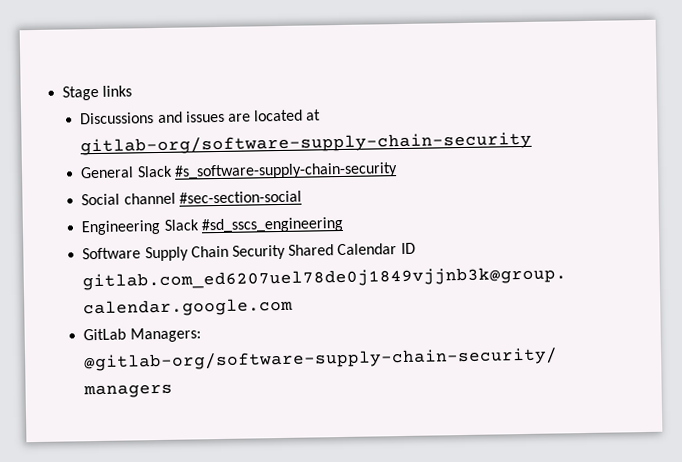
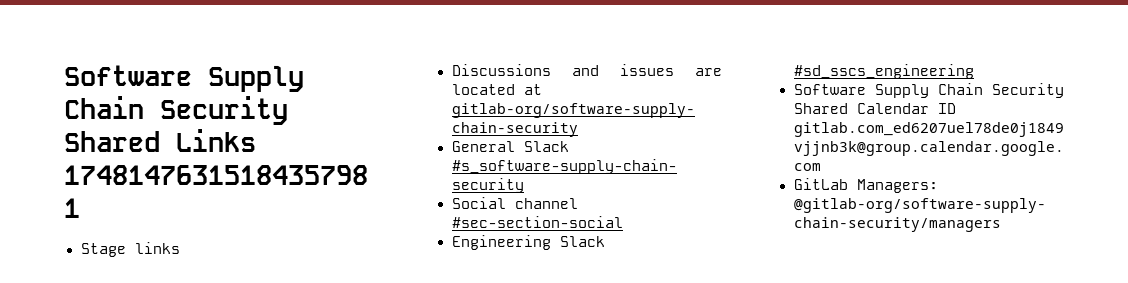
(62, 93) none -> [64,65,304,92] [64,96,288,125] [64,129,256,152] [64,165,368,185] [64,198,80,218] Software Supply Chain Security Shared Links 1748147631518435798 1 //

